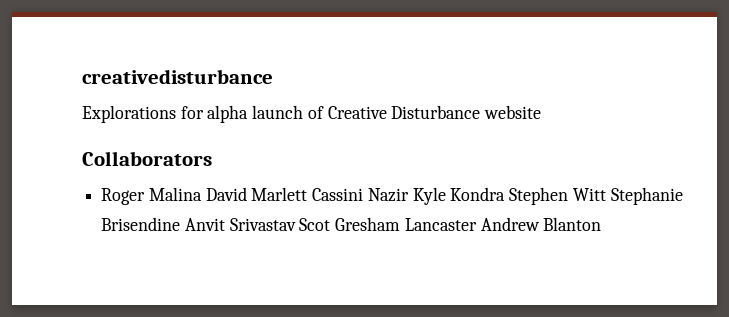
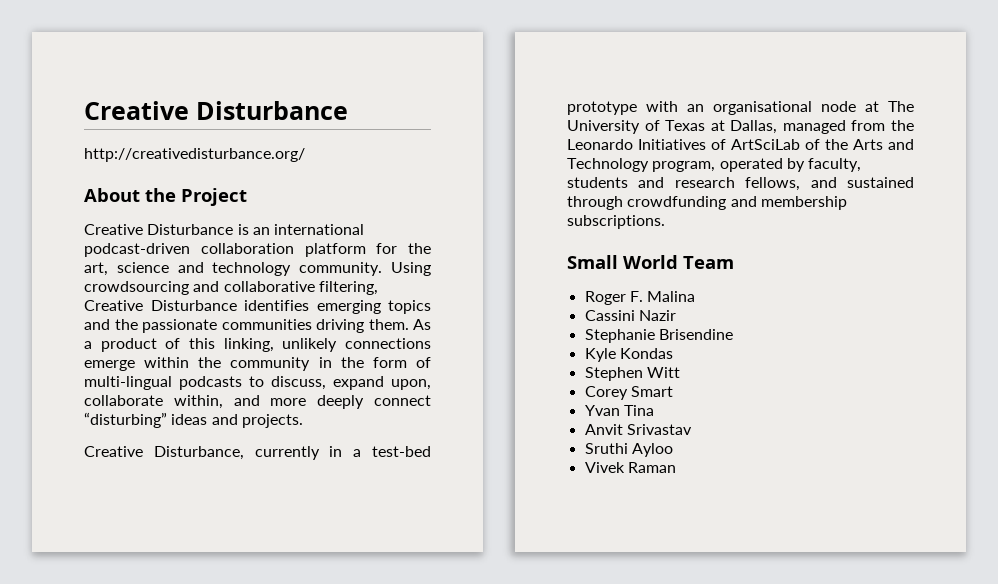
[82,69,273,84] [82,105,542,123] [82,151,212,166] creativedisturbance // Explorations for alpha launch of Creative Disturbance website // Collaborators -> [84,101,348,120] [84,148,305,162] [84,188,247,206] [84,224,365,235] [84,243,431,257] [84,262,432,276] [84,281,378,295] [84,300,431,314] [84,319,431,333] [84,338,431,352] [84,357,432,371] [84,376,431,390] [84,395,431,409] [84,412,303,428] [84,446,432,460] [567,101,914,115] [567,120,914,134] [567,139,914,150] [567,158,862,172] [567,177,914,191] [567,196,847,210] [567,215,665,229] [567,255,734,269] Creative Disturbance // http://creativedisturbance.org/ // About the Project // Creative Disturbance is an international podcast-driven collaboration platform for the art, science and technology community. Using crowdsourcing and collaborative filtering, Creative Disturbance identifies emerging topics and the passionate communities driving them. As a product of this linking, unlikely connections emerge within the community in the form of multi-lingual podcasts to discuss, expand upon, collaborate within, and more deeply connect “disturbing” ideas and projects. // Creative Disturbance, currently in a test-bed prototype with an organisational node at The University of Texas at Dallas, managed from the Leonardo Initiatives of ArtSciLab of the Arts and Technology program, operated by faculty, students and research fellows, and sustained through crowdfunding and membership subscriptions. // Small World Team
(146, 196) none -> [629,291,643,302] F.
[205,187,308,201] David Marlett -> (696, 296) //
[412,187,683,205] [101,217,602,231] Kyle Kondra Stephen Witt Stephanie Brisendine Anvit Srivastav Scot Gresham Lancaster Andrew Blanton -> [584,329,733,343] [584,348,673,362] [584,367,680,381] [584,386,673,400] [584,405,654,416] [584,424,692,435] [584,443,673,457] [584,462,676,473] // Stephanie Brisendine // Kyle Kondas // Stephen Witt // Corey Smart // Yvan Tina // Anvit Srivastav // Sruthi Ayloo // Vivek Raman

